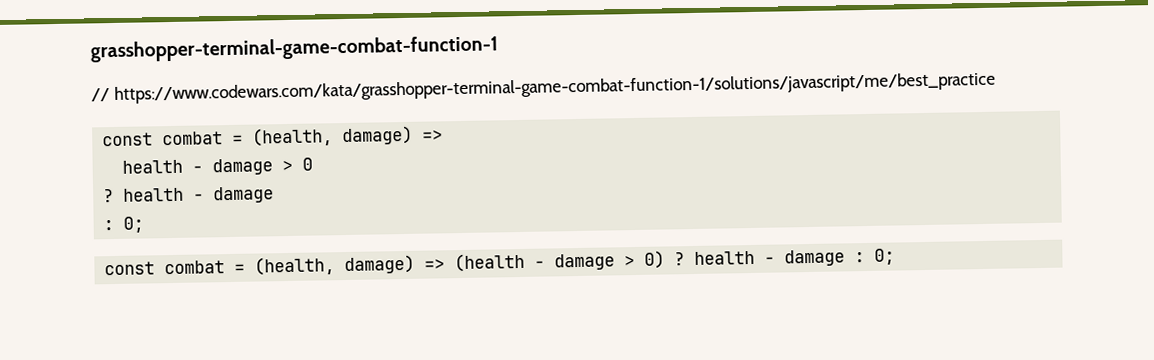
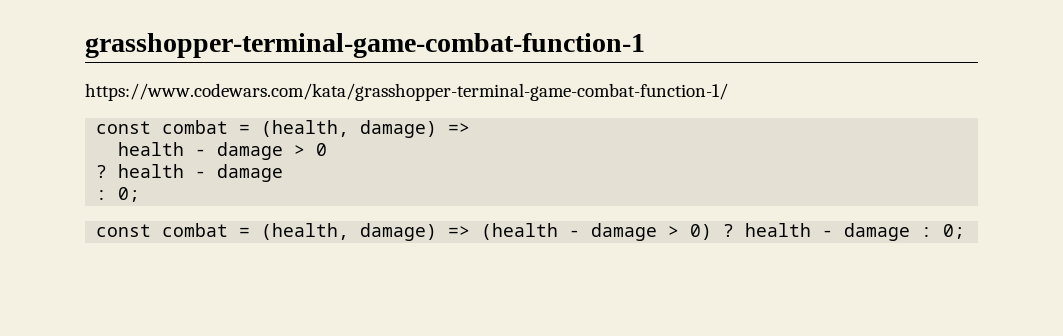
[91,71,996,104] // https://www.codewars.com/kata/grasshopper-terminal-game-combat-function-1/solutions/javascript/me/best_practice -> [85,83,728,101] https://www.codewars.com/kata/grasshopper-terminal-game-combat-function-1/

